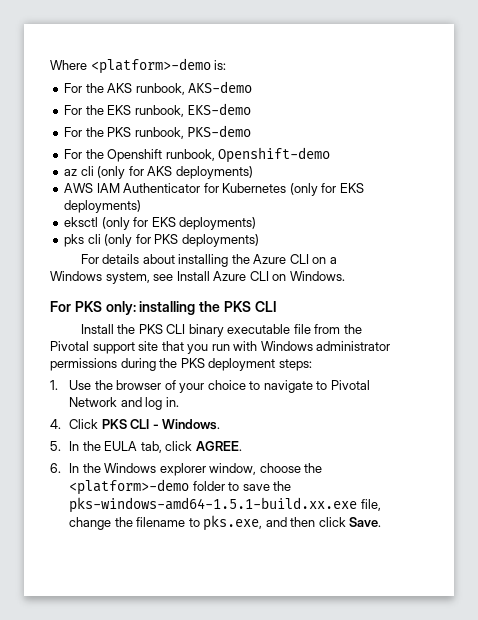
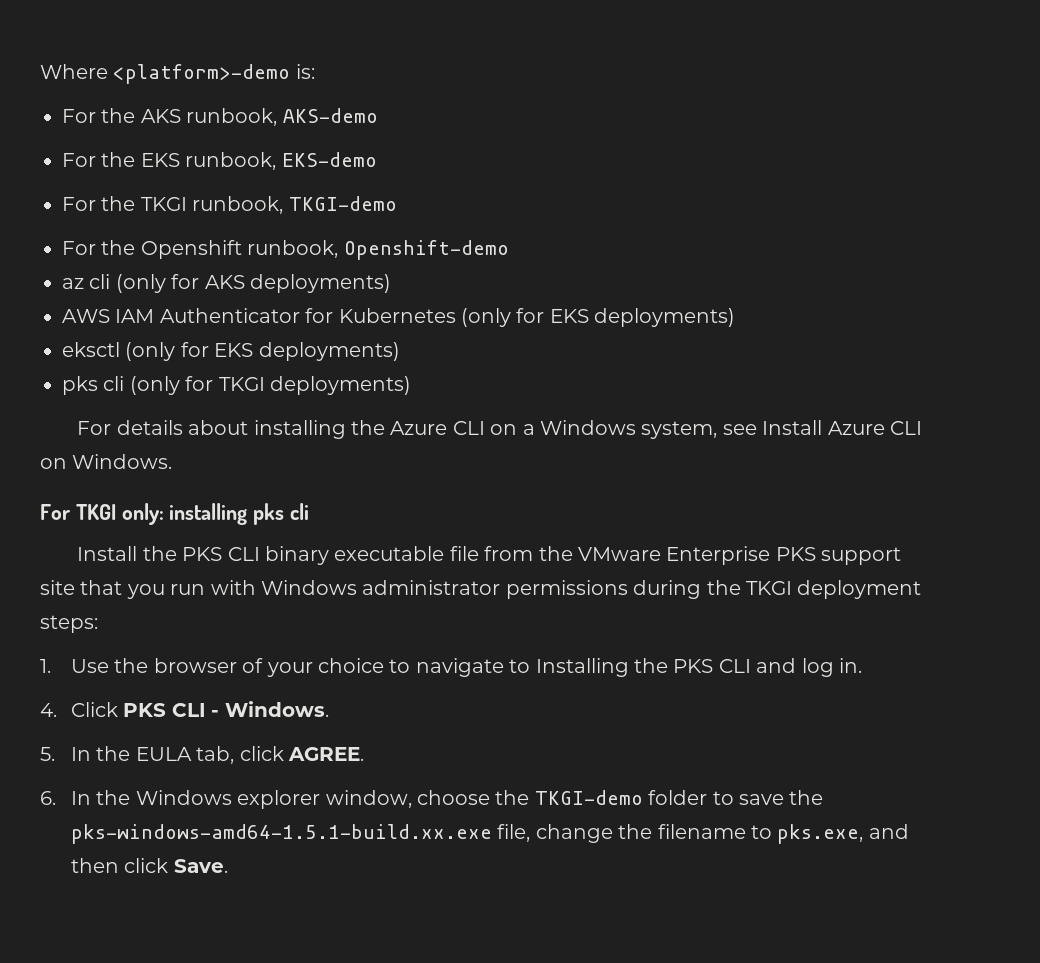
[107,125,252,139] PKS runbook, PKS-demo -> [140,196,397,214] TKGI runbook, TKGI-demo
[154,234,179,244] PKS -> [218,377,265,391] TKGI
[74,301,102,312] PKS -> [75,504,116,520] TKGI
[199,301,277,312] the PKS CLI -> [253,503,309,525] pks cli
[50,341,89,351] Pivotal -> [578,546,816,565] VMware Enterprise PKS
[180,358,205,368] PKS -> [745,581,792,595] TKGI
[330,380,370,390] [69,397,118,407] Pivotal Network -> [535,658,751,677] Installing the PKS CLI
[69,479,190,495] <platform>-demo -> [534,790,643,805] TKGI-demo

